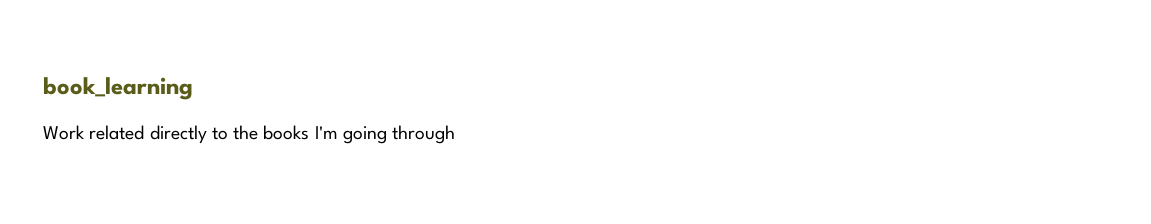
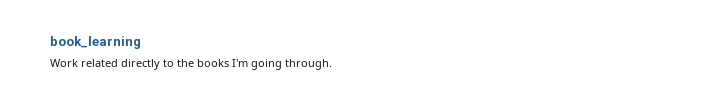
[392,125,456,144] through -> [285,59,332,70] through.

